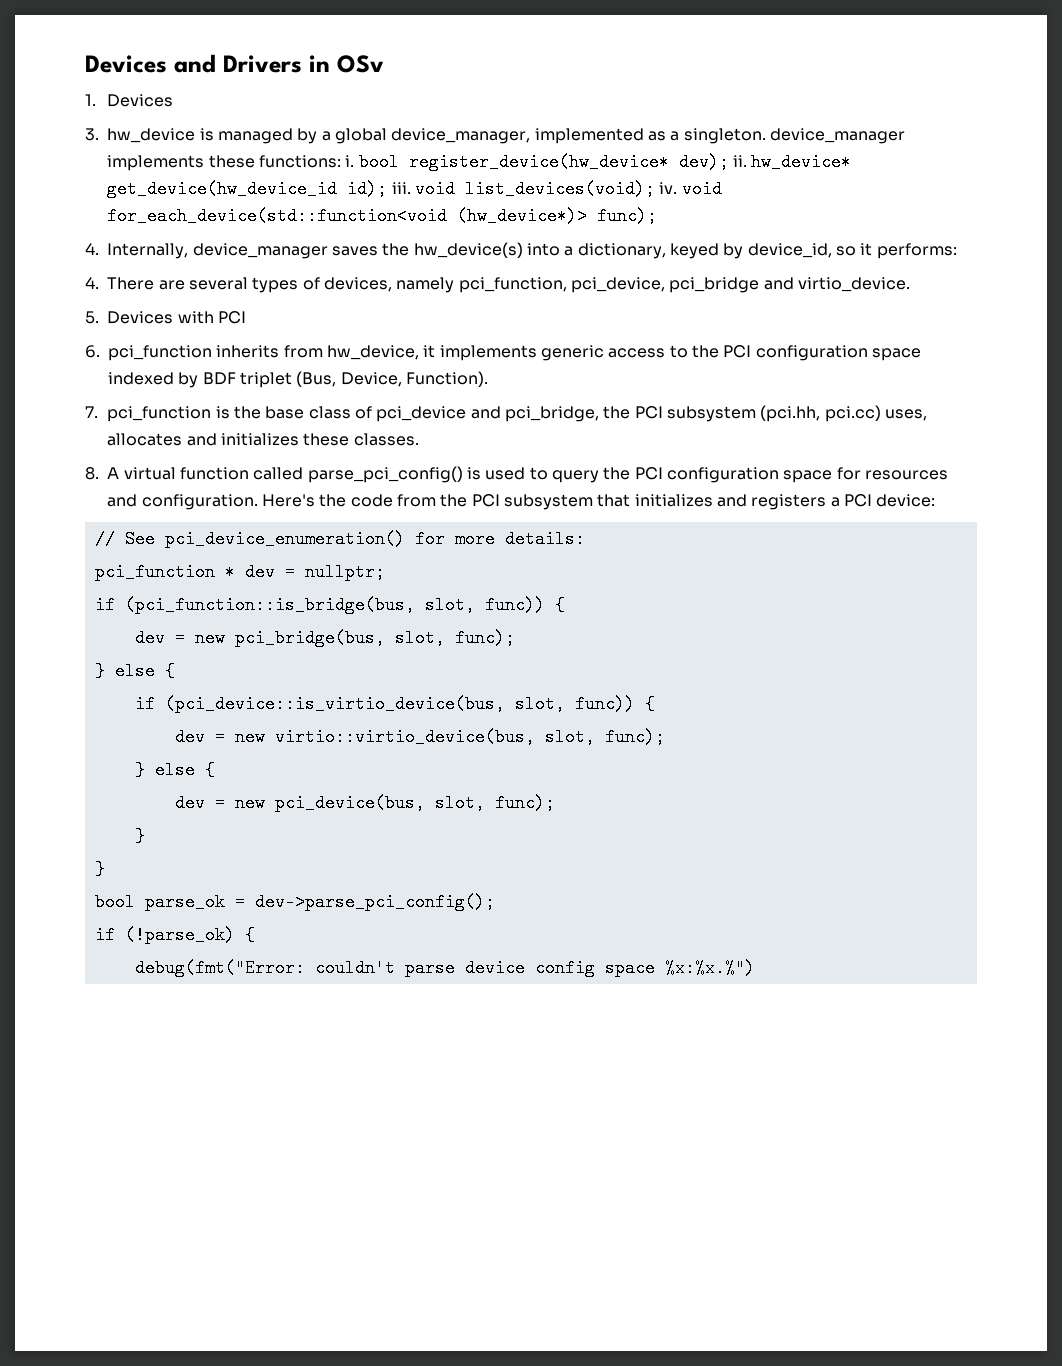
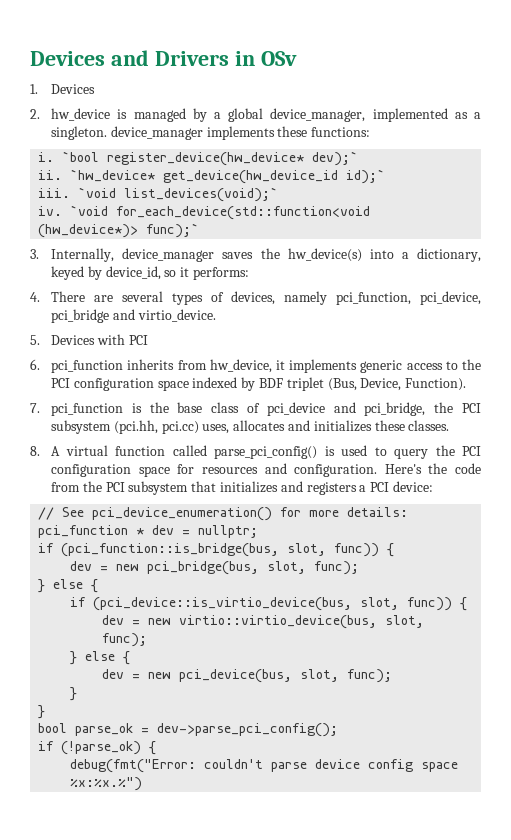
[85,128,99,141] 3. -> [30,109,40,119] 2.
[345,153,852,171] [107,180,722,198] [107,207,658,225] [85,243,99,255] i. bool register_device(hw_device* dev); ii. hw_device* get_device(hw_device_id id); iii. void list_devices(void); iv. void for_each_device(std::function<void (hw_device*)> func); // 4. -> [38,151,359,166] [38,169,386,184] [38,187,279,202] [38,205,371,220] [38,223,200,238] [30,249,39,259] // i. `bool register_device(hw_device* dev);` // ii. `hw_device* get_device(hw_device_id id);` // iii. `void list_devices(void);` // iv. `void for_each_device(std::function<void (hw_device*)> func);` // 3.

